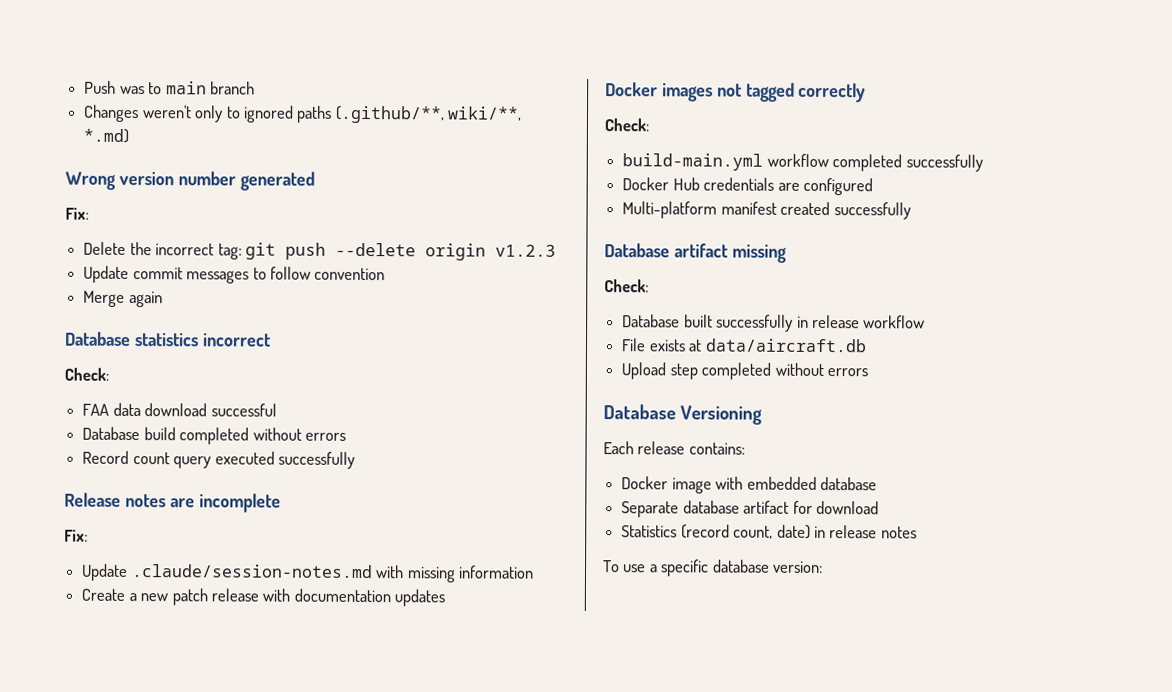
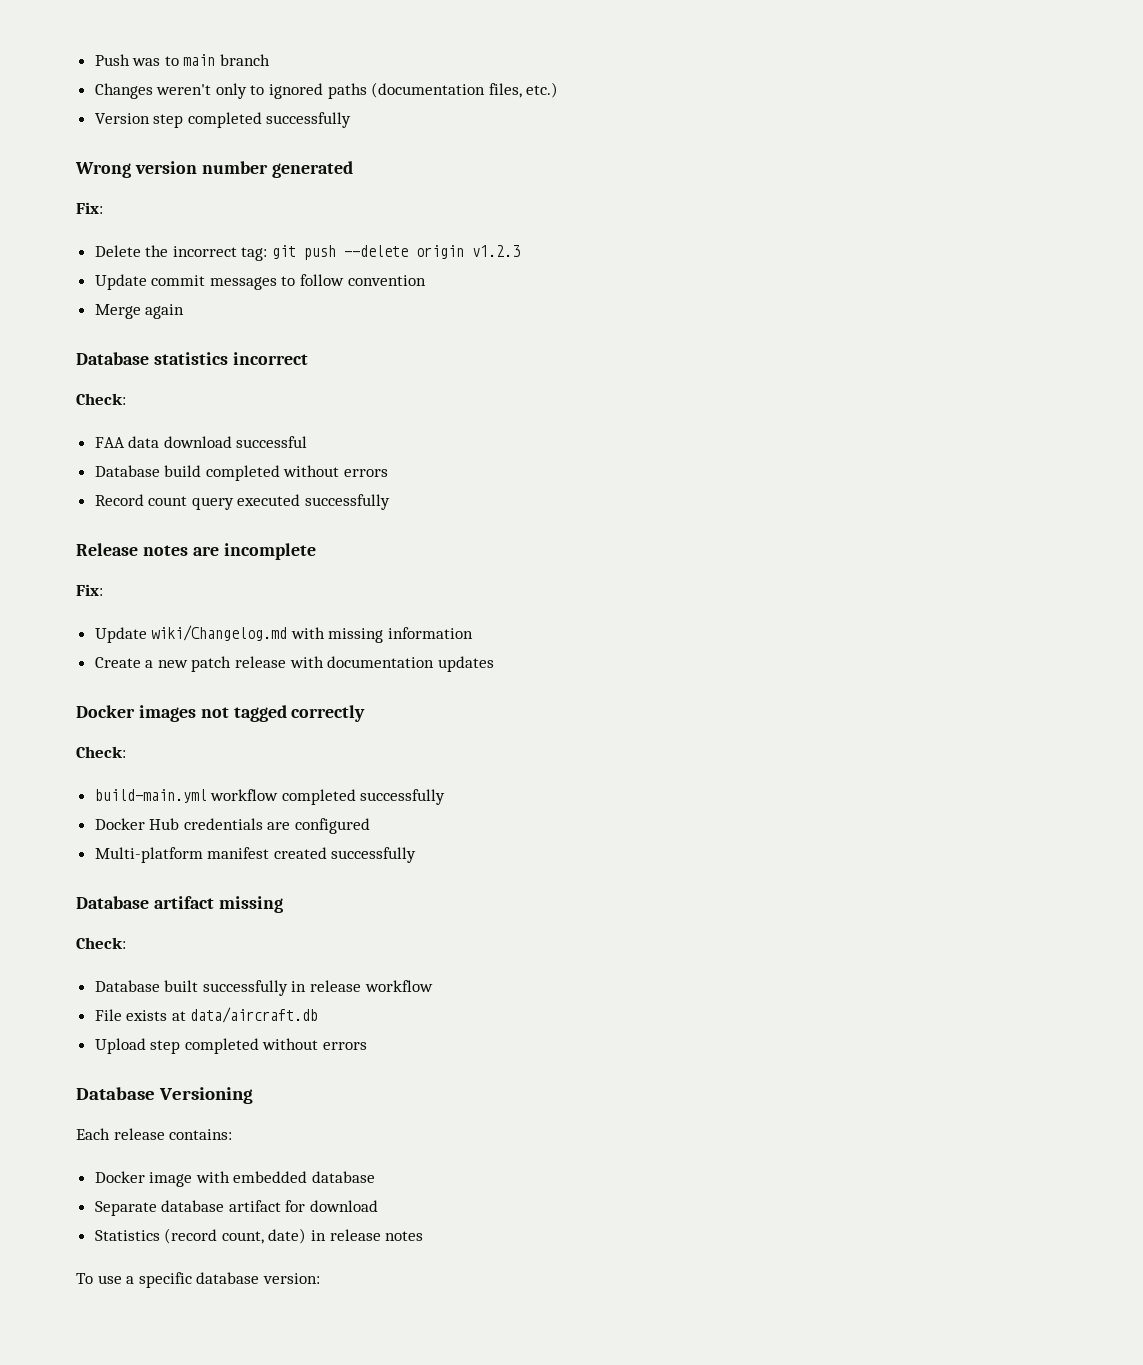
[334,105,523,124] [83,128,130,144] (.github/**, wiki/**, *.md) -> [371,82,559,98] [94,112,352,128] (documentation files, etc.) // Version step completed successfully
[130,564,373,579] .claude/session-notes.md -> [151,625,288,641] wiki/Changelog.md

